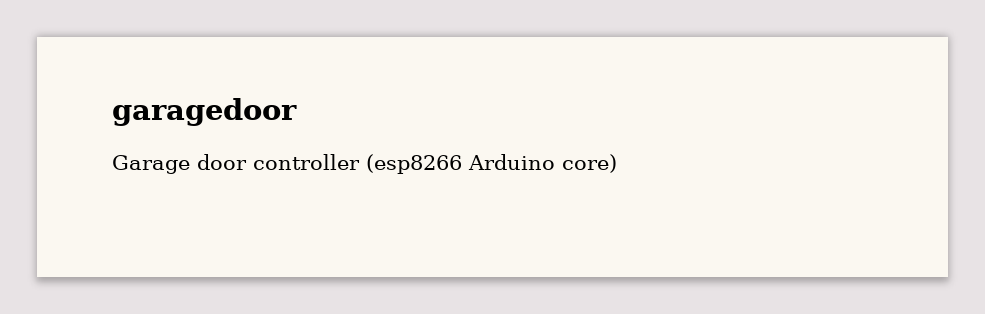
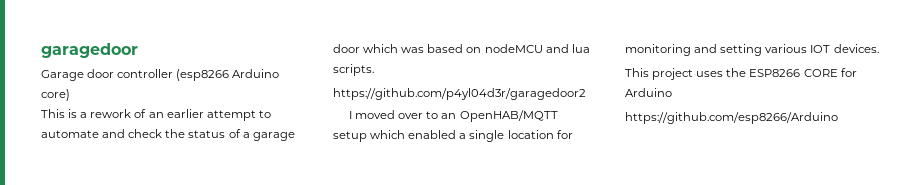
(617, 163) none -> [41,109,271,121] [41,129,295,141] [333,44,590,53] [333,64,374,76] [333,88,586,100] [348,110,558,122] [333,130,573,142] [625,44,879,56] [625,68,857,80] [625,88,672,97] [625,112,838,124] // This is a rework of an earlier attempt to automate and check the status of a garage door which was based on nodeMCU and lua scripts. // https://github.com/p4yl04d3r/garagedoor2 // I moved over to an OpenHAB/MQTT setup which enabled a single location for monitoring and setting various IOT devices. // This project uses the ESP8266 CORE for Arduino // https://github.com/esp8266/Arduino

